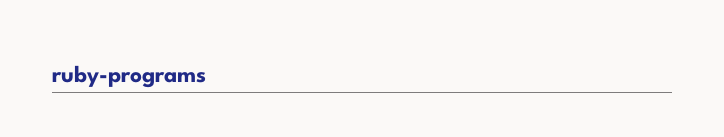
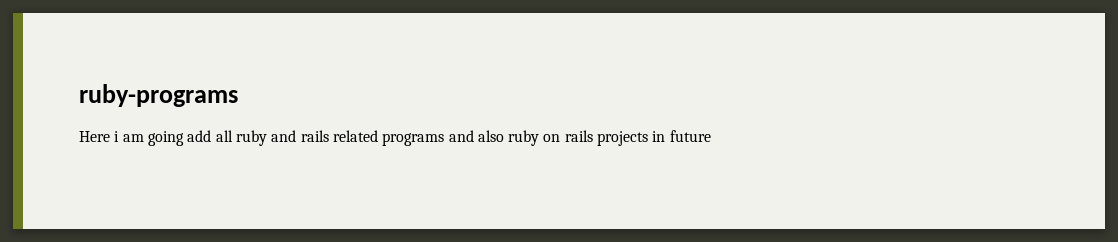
(206, 76) none -> [79,130,711,146] // Here i am going add all ruby and rails related programs and also ruby on rails projects in future

